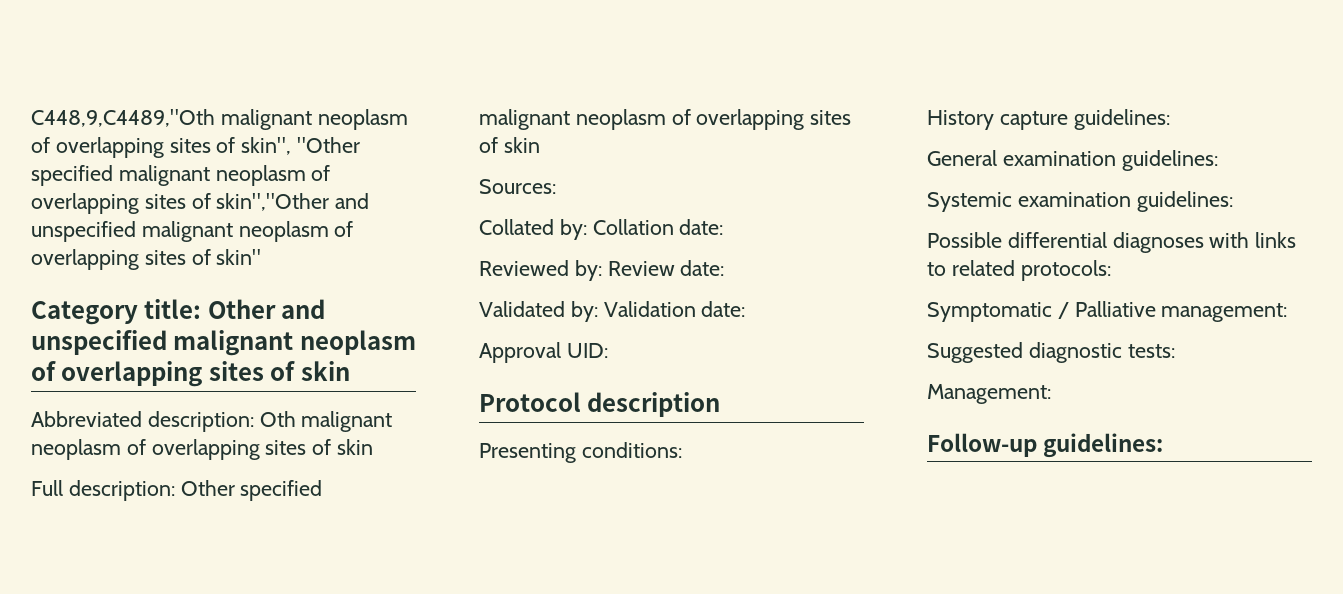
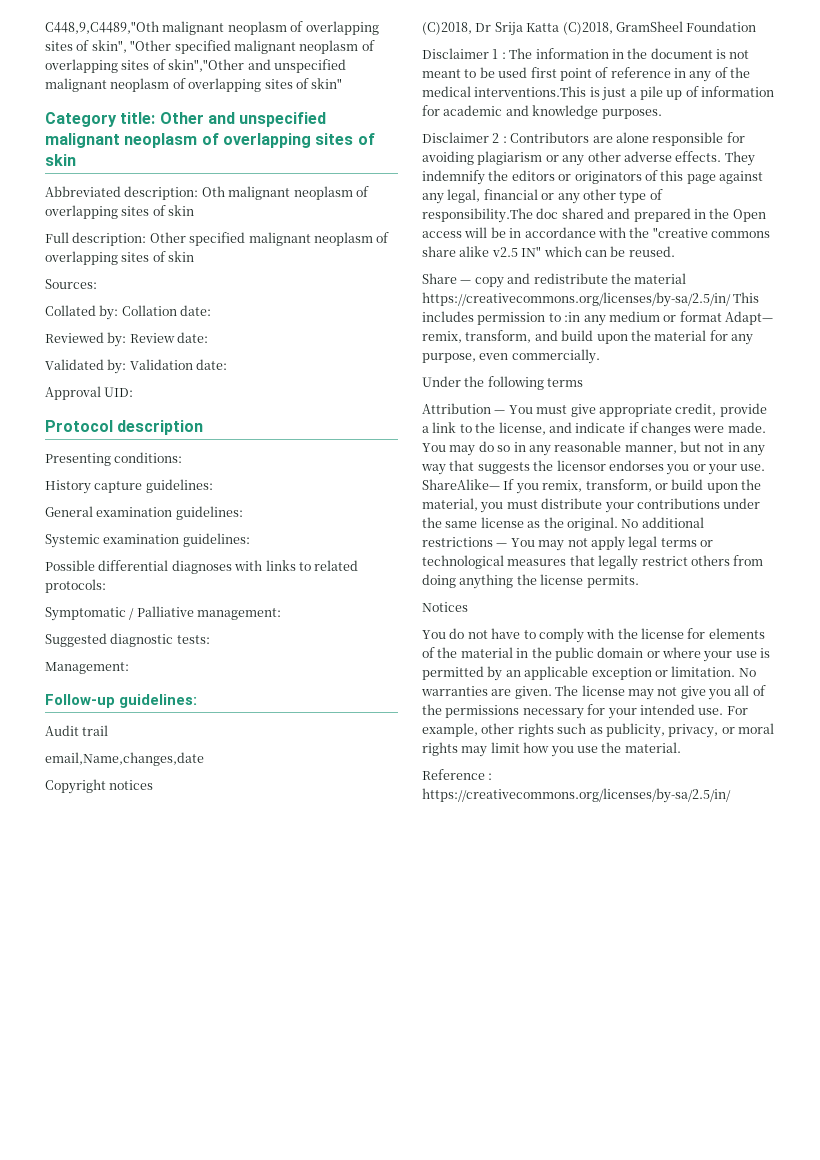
(1164, 445) none -> [45,725,109,736] [45,752,204,766] [45,779,154,794] [422,21,757,36] [422,48,750,59] [422,67,751,82] [422,86,774,101] [422,105,662,119] [422,132,745,146] [422,151,755,166] [422,170,763,185] [422,189,663,204] [422,208,766,223] [422,227,770,238] [422,246,675,257] [422,273,687,288] [422,292,760,307] [422,311,773,326] [422,330,753,345] [422,349,600,364] [422,376,584,390] [422,403,767,417] [422,422,766,436] [422,441,766,456] [421,460,766,475] [422,479,761,494] [422,498,761,513] [422,517,704,531] [422,536,713,551] [422,555,764,570] [422,574,639,589] [422,602,468,612] [422,628,765,643] [422,647,771,662] [422,666,756,681] [421,685,766,700] [422,704,748,719] [422,723,774,738] [422,742,681,757] [422,769,493,780] [422,788,731,803] // Audit trail // email,Name,changes,date // Copyright notices // (C)2018, Dr Srija Katta (C)2018, GramSheel Foundation // Disclaimer 1 : The information in the document is not meant to be used first point of reference in any of the medical interventions.This is just a pile up of information for academic and knowledge purposes. // Disclaimer 2 : Contributors are alone responsible for avoiding plagiarism or any other adverse effects. They indemnify the editors or originators of this page against any legal, financial or any other type of responsibility.The doc shared and prepared in the Open access will be in accordance with the "creative commons share alike v2.5 IN" which can be reused. // Share — copy and redistribute the material https://creativecommons.org/licenses/by-sa/2.5/in/ This includes permission to :in any medium or format Adapt— remix, transform, and build upon the material for any purpose, even commercially. // Under the following terms // Attribution — You must give appropriate credit, provide a link to the license, and indicate if changes were made. You may do so in any reasonable manner, but not in any way that suggests the licensor endorses you or your use. ShareAlike— If you remix, transform, or build upon the material, you must distribute your contributions under the same license as the original. No additional restrictions — You may not apply legal terms or technological measures that legally restrict others from doing anything the license permits. // Notices // You do not have to comply with the license for elements of the material in the public domain or where your use is permitted by an applicable exception or limitation. No warranties are given. The license may not give you all of the permissions necessary for your intended use. For example, other rights such as publicity, privacy, or moral rights may limit how you use the material. // Reference : https://creativecommons.org/licenses/by-sa/2.5/in/

